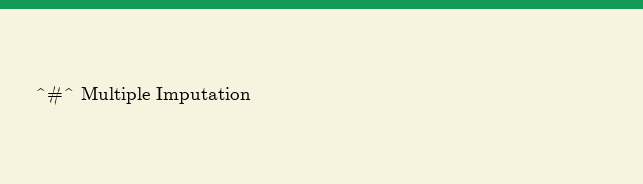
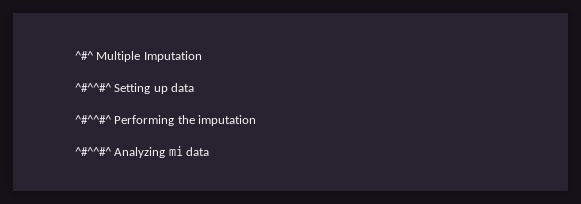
(251, 95) none -> [75,83,195,94] [75,115,257,126] [75,146,210,158] // ^#^^#^ Setting up data // ^#^^#^ Performing the imputation // ^#^^#^ Analyzing mi data

